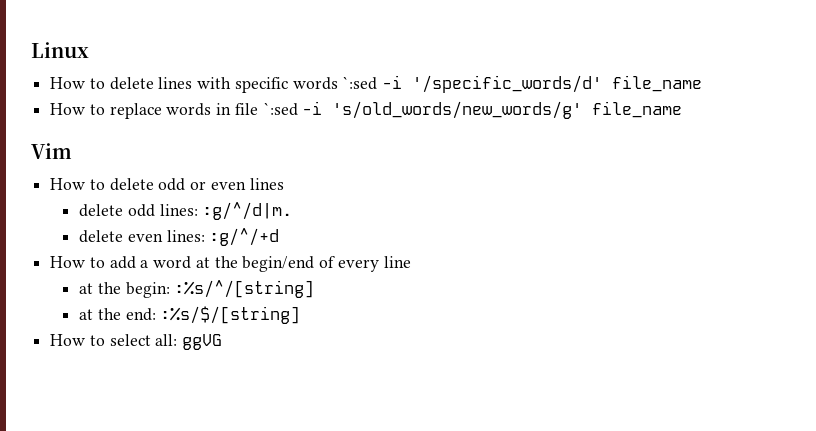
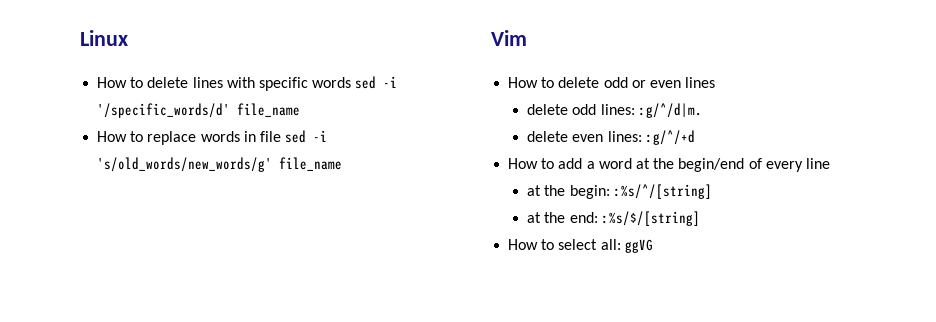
[342,76,378,90] `:sed -> [355,76,377,89] sed
[262,102,298,116] `:sed -> [285,130,307,143] sed

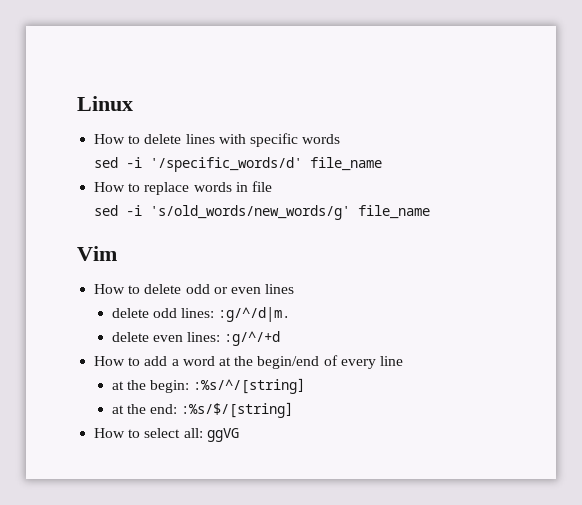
(352, 82) none -> (341, 139) //
(281, 136) none -> (272, 186) //

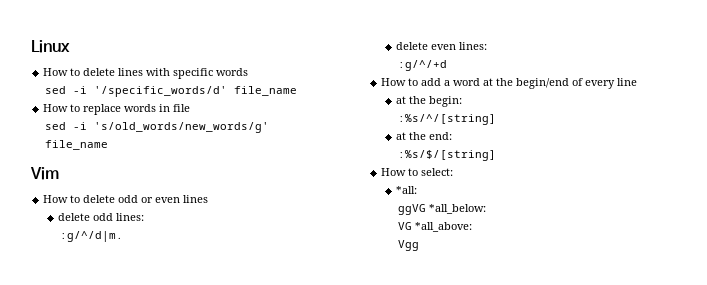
(214, 313) none -> (144, 217) //
(220, 337) none -> (487, 46) //
(189, 386) none -> (462, 101) //
(177, 409) none -> (452, 136) //
[144,428,239,442] select all: ggVG -> [421,168,454,176] [395,186,417,194] [397,204,486,215] [397,222,472,232] [397,240,419,251] select: // *all: // ggVG *all_below: // VG *all_above: // Vgg

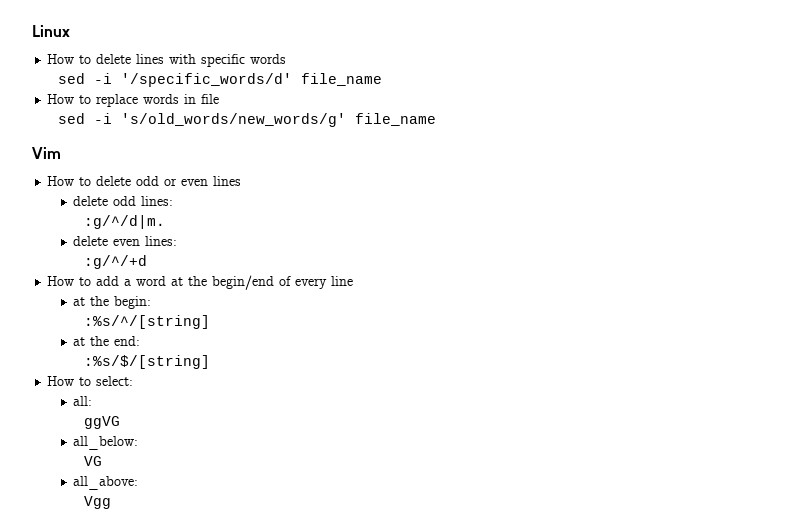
[395,186,417,194] *all: -> [73,396,93,406] all:
[428,204,486,214] *all_below: -> [73,436,139,450] // all_below:
[414,222,472,232] *all_above: -> [73,476,139,490] // all_above:

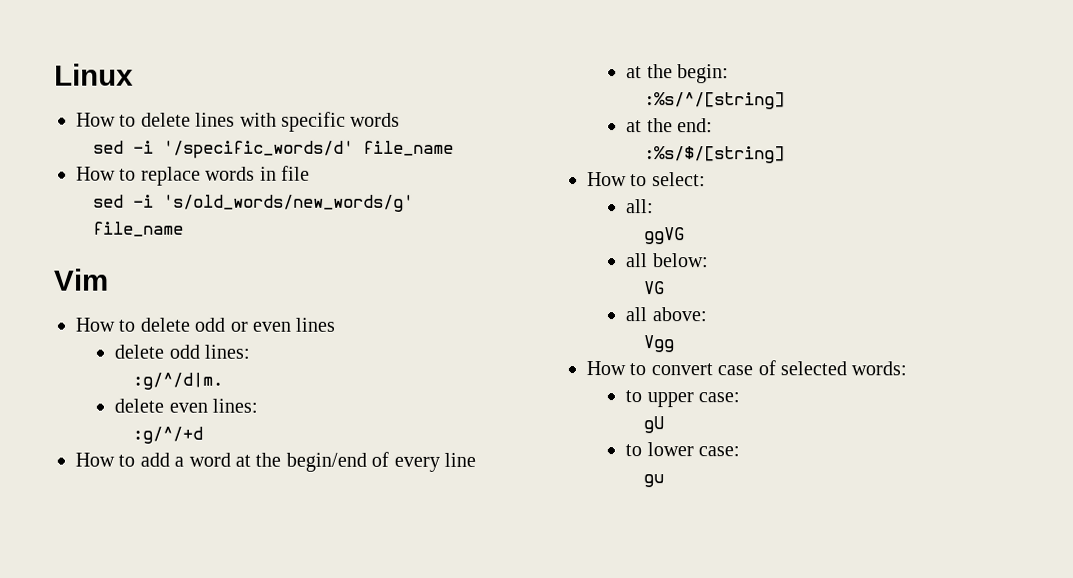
[73,436,139,450] all_below: -> [626,253,709,268] all below:
[73,476,139,490] all_above: -> [625,307,707,322] all above:
(112, 502) none -> [586,360,908,376] [625,390,741,408] [642,416,664,434] [625,442,741,457] [642,474,664,488] // How to convert case of selected words: // to upper case: // gU // to lower case: // gu

